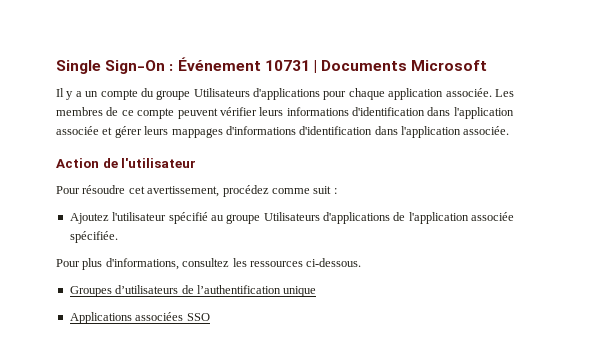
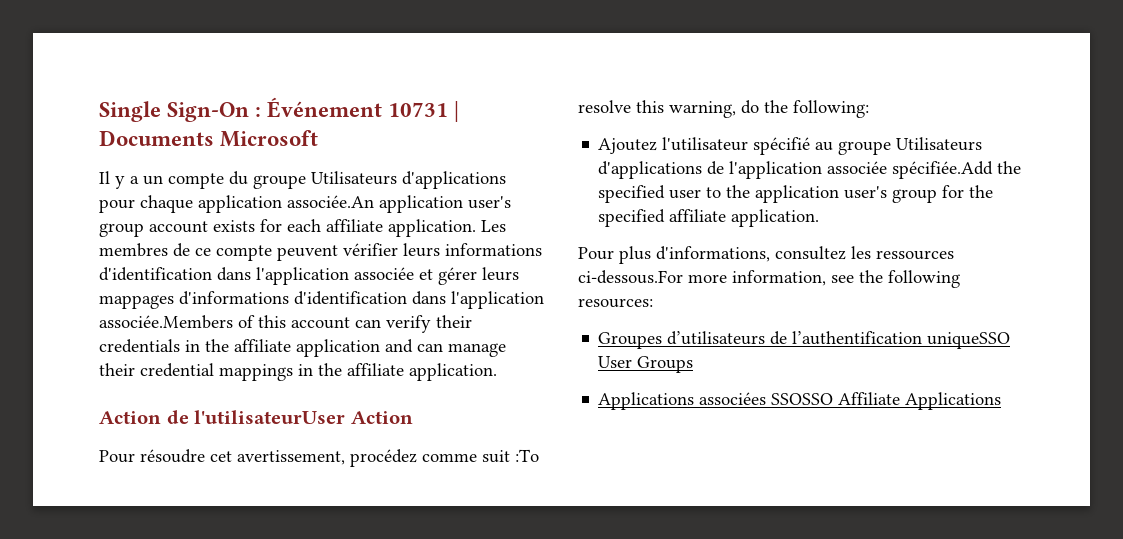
[445,88,492,97] associée. -> [287,195,511,213] [99,219,476,237] associée.An application user's group account exists for each affiliate application.
[463,126,510,135] associée. -> [99,315,472,333] [99,339,506,357] [99,363,497,381] associée.Members of this account can verify their credentials in the affiliate application and can manage their credential mappings in the affiliate application.
[121,158,197,168] l'utilisateur -> [194,410,413,424] l'utilisateurUser Action
[333,188,337,194] : -> [515,449,539,462] [578,100,869,118] :To resolve this warning, do the following:
[69,231,118,243] spécifiée. -> [892,161,1022,179] [598,185,994,203] [598,209,820,227] spécifiée.Add the specified user to the application user's group for the specified affiliate application.
[306,258,362,267] ci-dessous. -> [578,270,960,288] [578,298,653,308] ci-dessous.For more information, see the following resources:
[283,286,317,297] unique -> [927,332,1011,349] [598,356,694,373] uniqueSSO User Groups
[186,313,210,321] SSO -> [771,392,1002,410] SSOSSO Affiliate Applications

